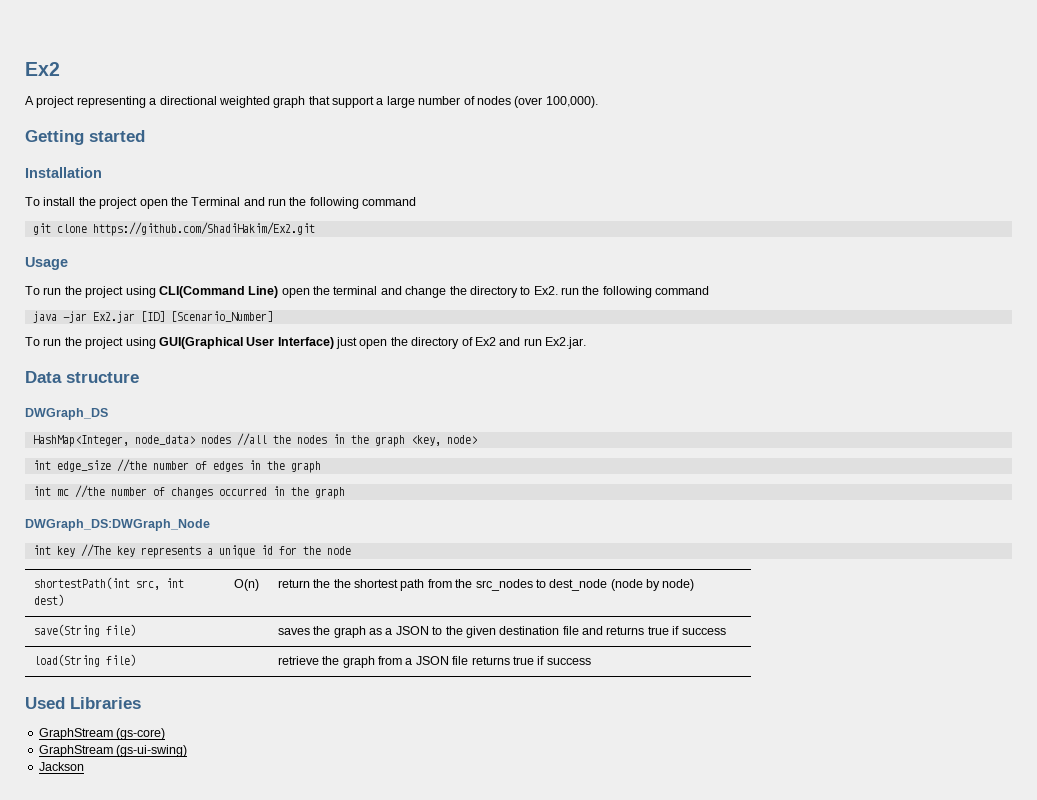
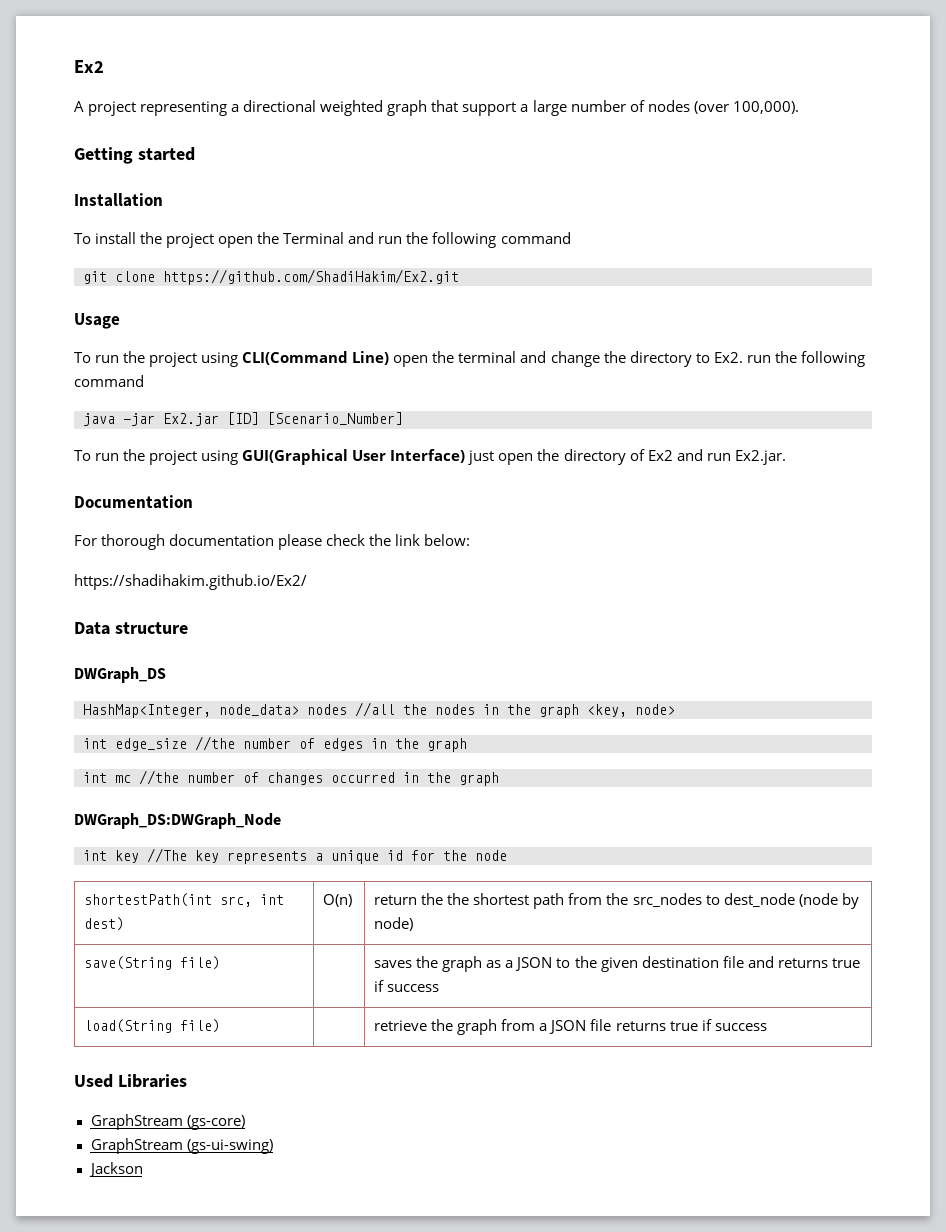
(586, 343) none -> [74,495,193,509] [74,534,471,550] [74,574,307,590] // Documentation // For thorough documentation please check the link below: // https://shadihakim.github.io/Ex2/

